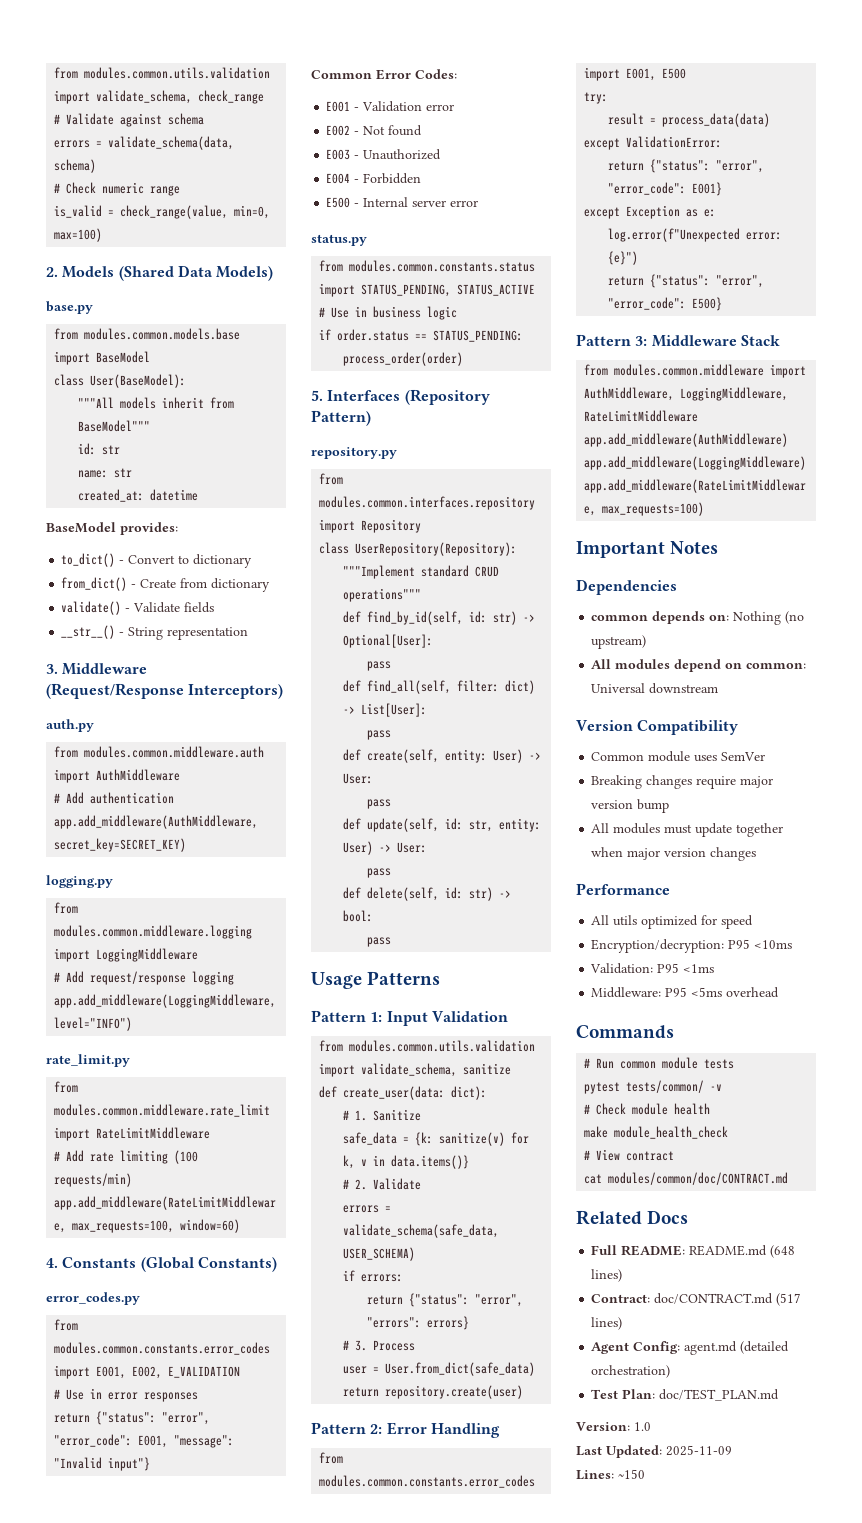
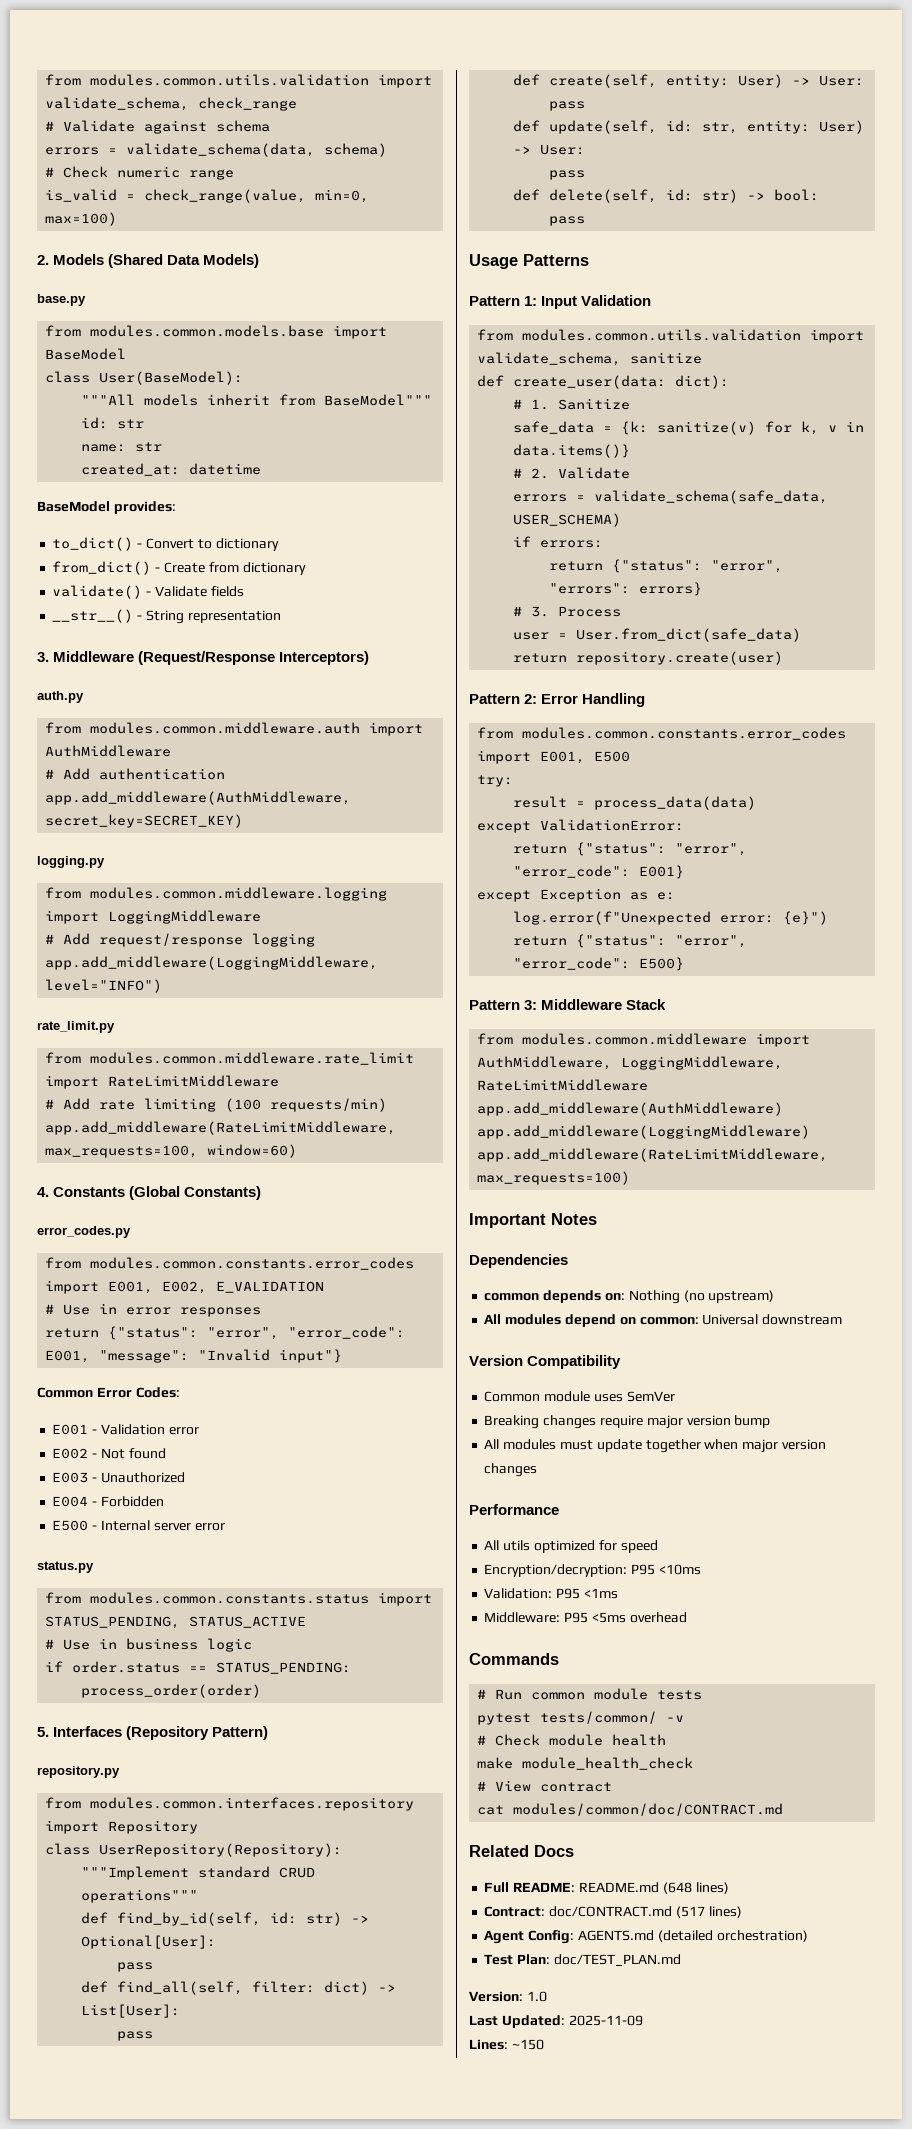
[684,1341,738,1355] agent.md -> [577,1930,654,1941] AGENTS.md

